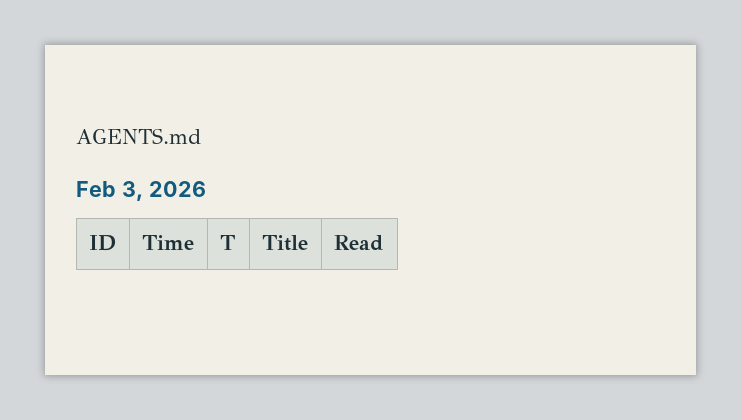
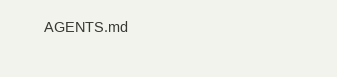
[76,181,206,201] [88,235,116,251] [141,235,194,250] [219,235,235,250] [261,235,308,251] [333,235,383,251] // Feb 3, 2026 // ID | Time | T | Title | Read -> (128, 26) none

